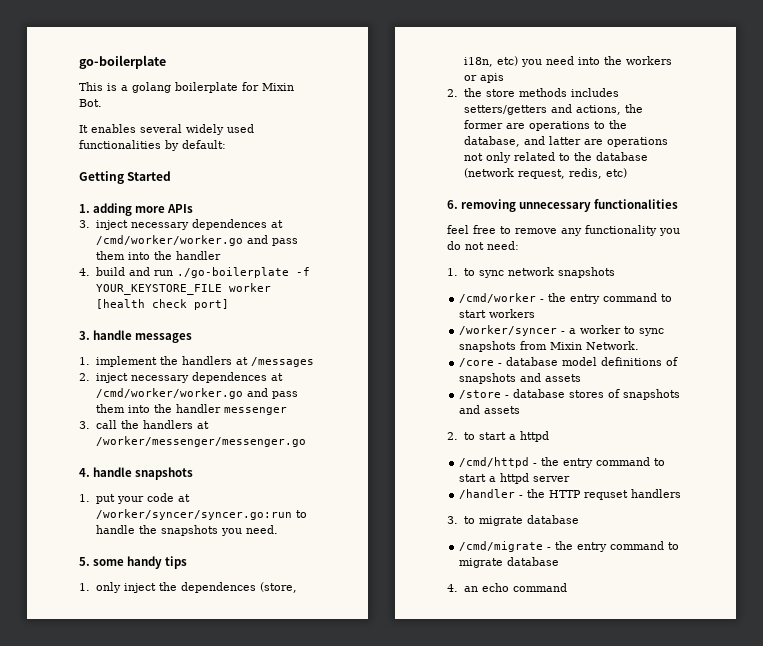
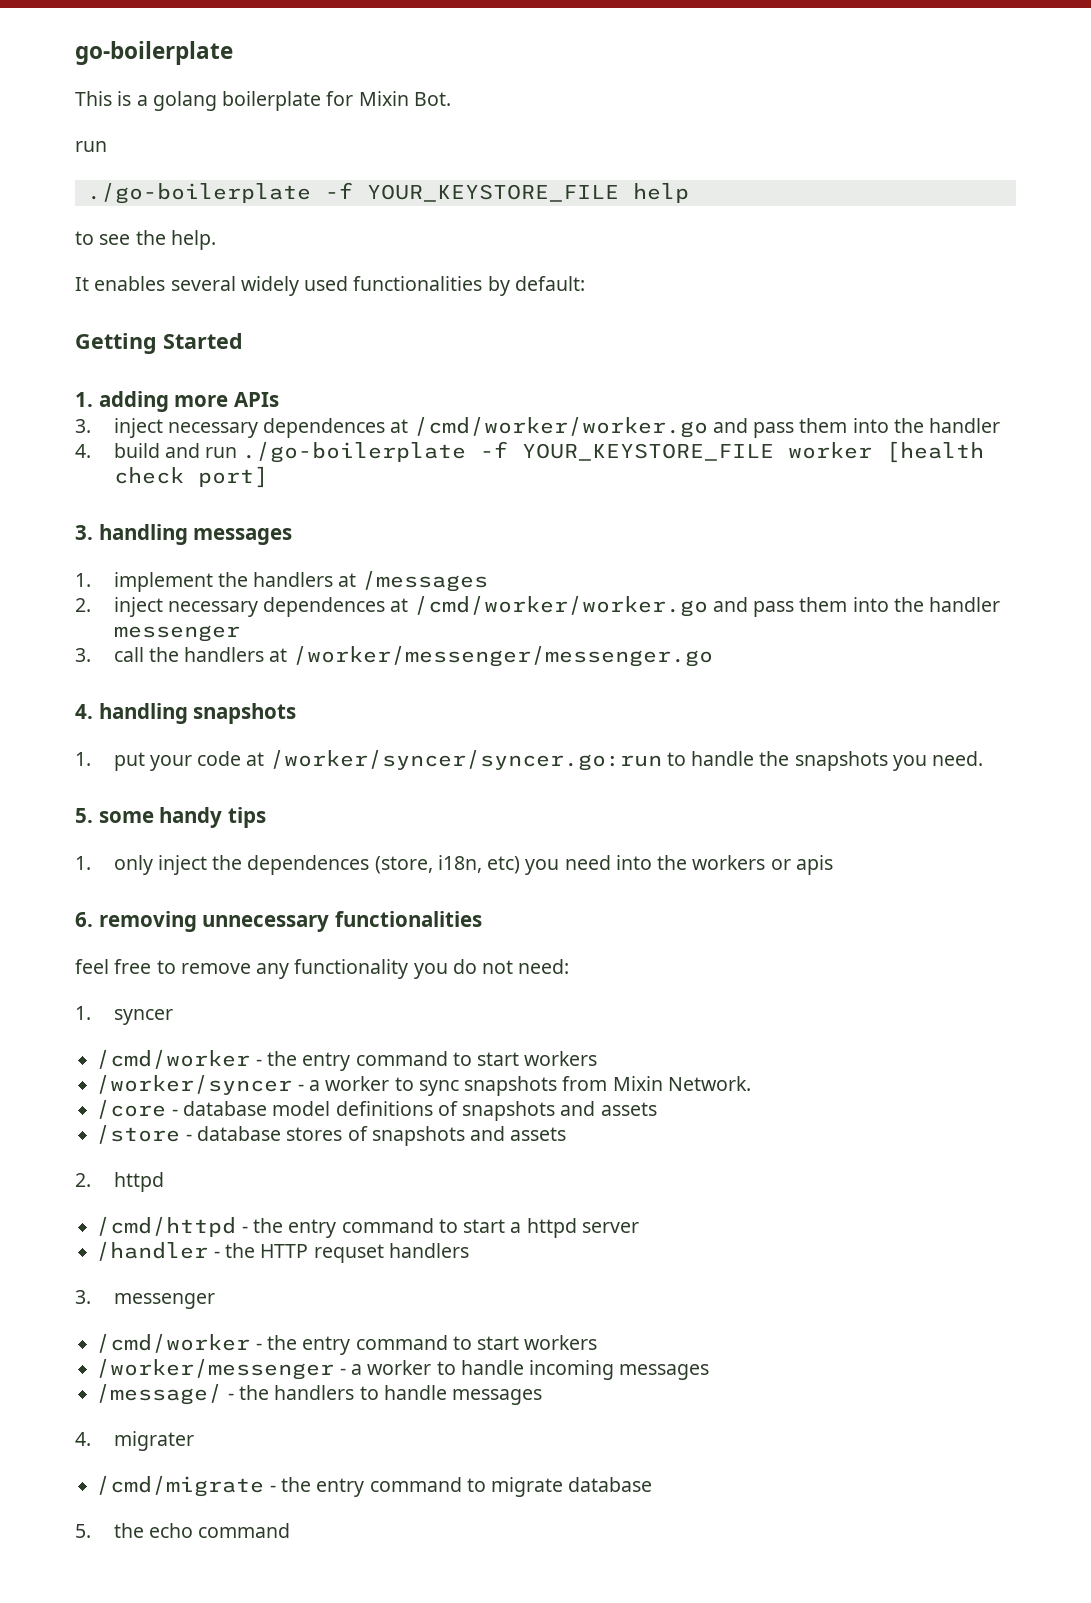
(102, 103) none -> [75,141,107,152] [86,182,689,204] [75,230,216,250] // run // ./go-boilerplate -f YOUR_KEYSTORE_FILE help // to see the help.
[93,330,133,340] handle -> [98,524,188,545] handling
[93,467,133,477] handle -> [98,703,188,724] handling
[447,88,619,97] [463,104,643,115] [463,120,627,131] [463,136,668,147] [463,152,648,163] [463,168,627,179] // 2. the store methods includes setters/getters and actions, the former are operations to the database, and latter are operations not only related to the database (network request, redis, etc) -> (833, 865) none
[463,267,615,278] to sync network snapshots -> [113,1009,173,1025] syncer
[463,432,516,440] to start a -> (91, 1180) none
[463,515,579,526] to migrate database -> [113,1293,215,1309] [96,1334,598,1355] [96,1359,710,1380] [96,1384,543,1405] [75,1431,194,1451] messenger // /cmd/worker - the entry command to start workers // /worker/messenger - a worker to handle incoming messages // /message/ - the handlers to handle messages // 4. migrater
[447,584,478,592] 4. an -> [75,1523,144,1538] 5. the

